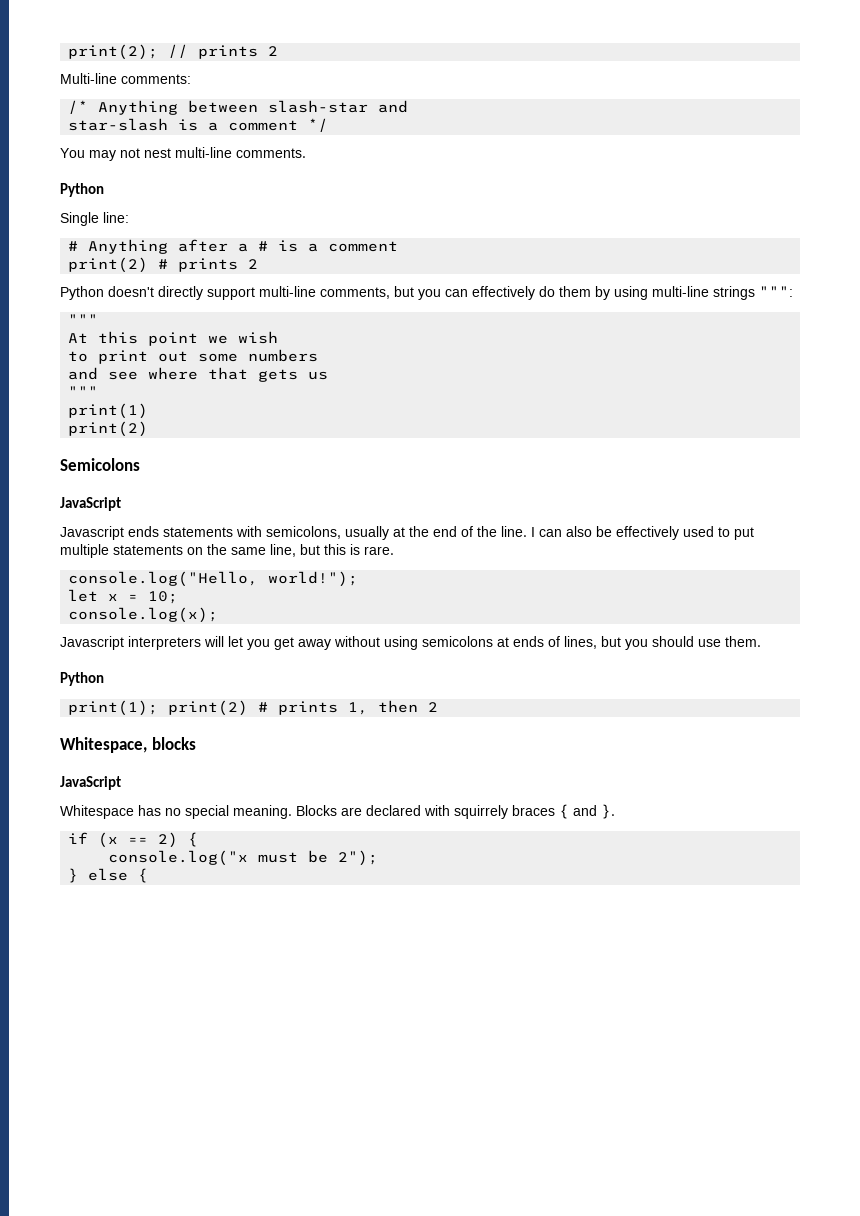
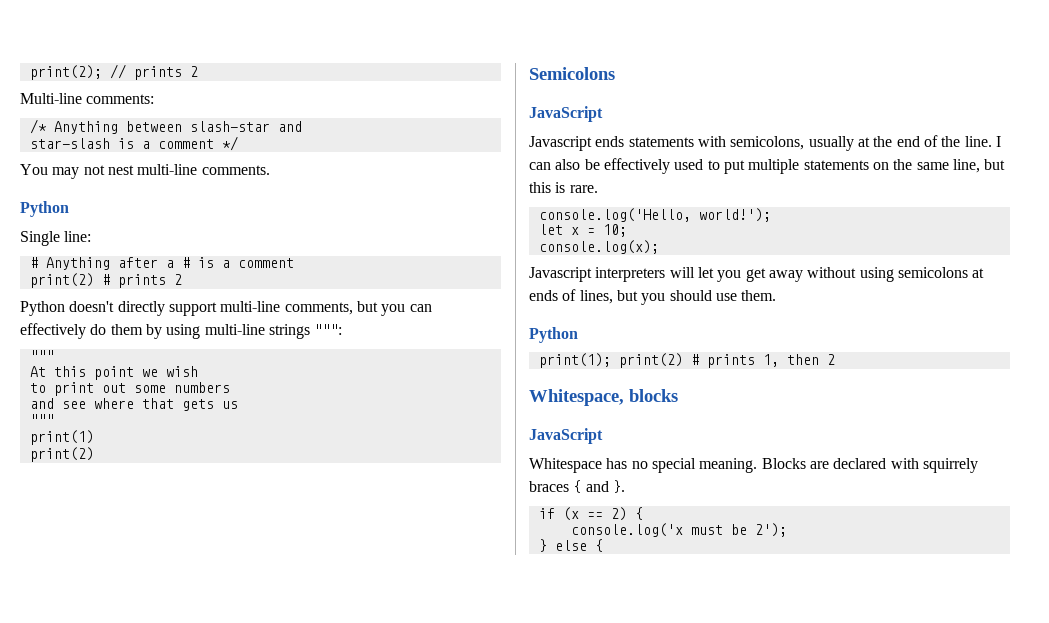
[68,571,359,587] console.log("Hello, world!"); -> [538,208,771,222] console.log('Hello, world!');
[108,850,249,866] console.log("x -> [570,523,683,537] console.log('x
[338,850,379,866] 2"); -> [754,523,787,537] 2');

